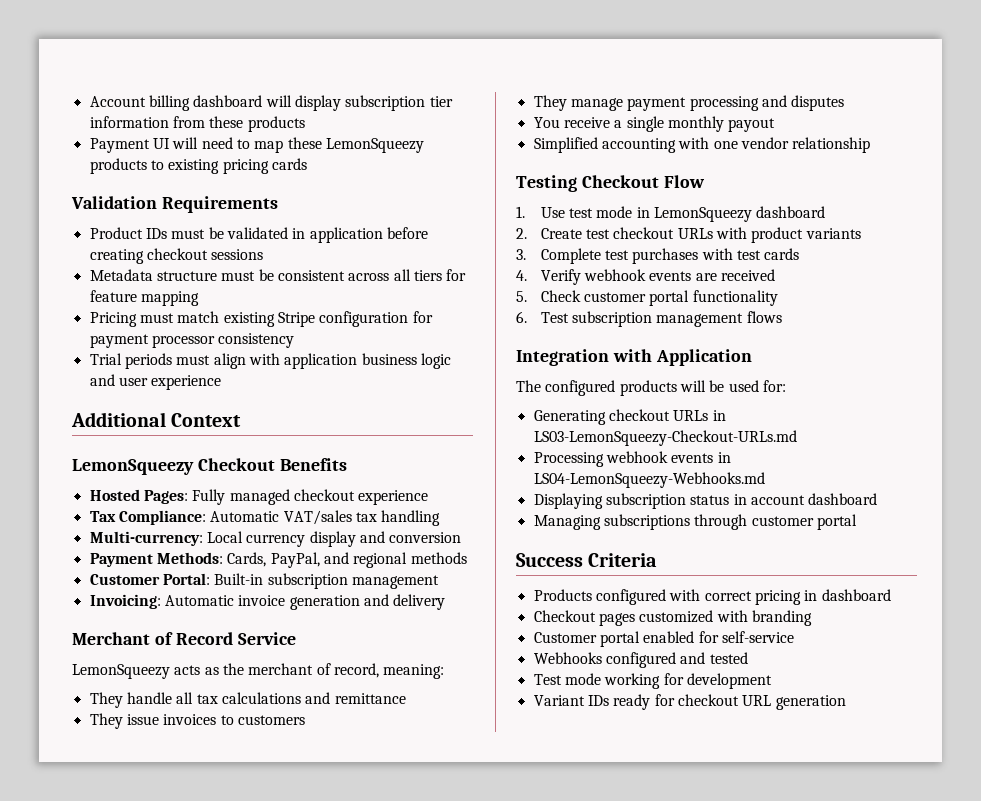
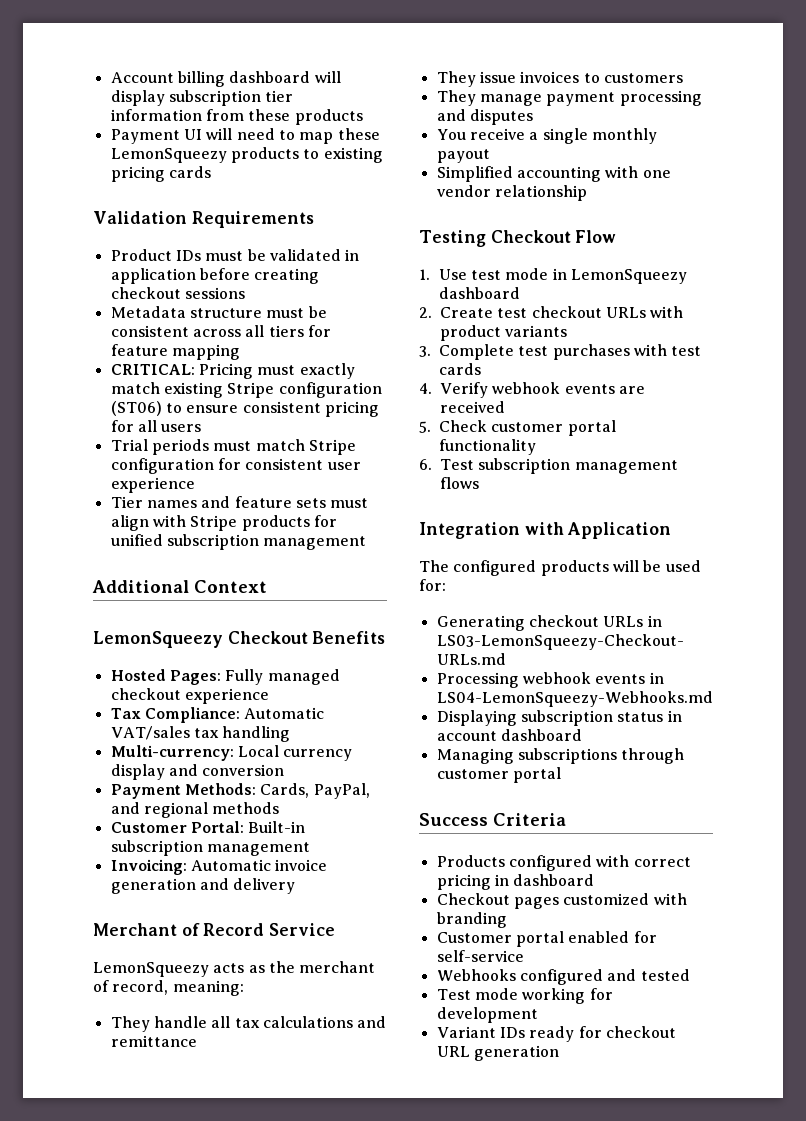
(199, 298) none -> [110,364,195,375] CRITICAL:
(174, 318) none -> [299,363,355,379] exactly
[412,311,433,323] [89,333,295,348] [89,353,451,369] [89,374,222,390] for payment processor consistency // Trial periods must align with application business logic and user experience -> [110,401,379,417] [110,420,202,432] [110,439,356,455] [110,458,361,474] [110,477,195,493] [110,496,369,508] [110,515,337,531] [110,534,367,550] (ST06) to ensure consistent pricing for all users // Trial periods must match Stripe configuration for consistent user experience // Tier names and feature sets must align with Stripe products for unified subscription management

